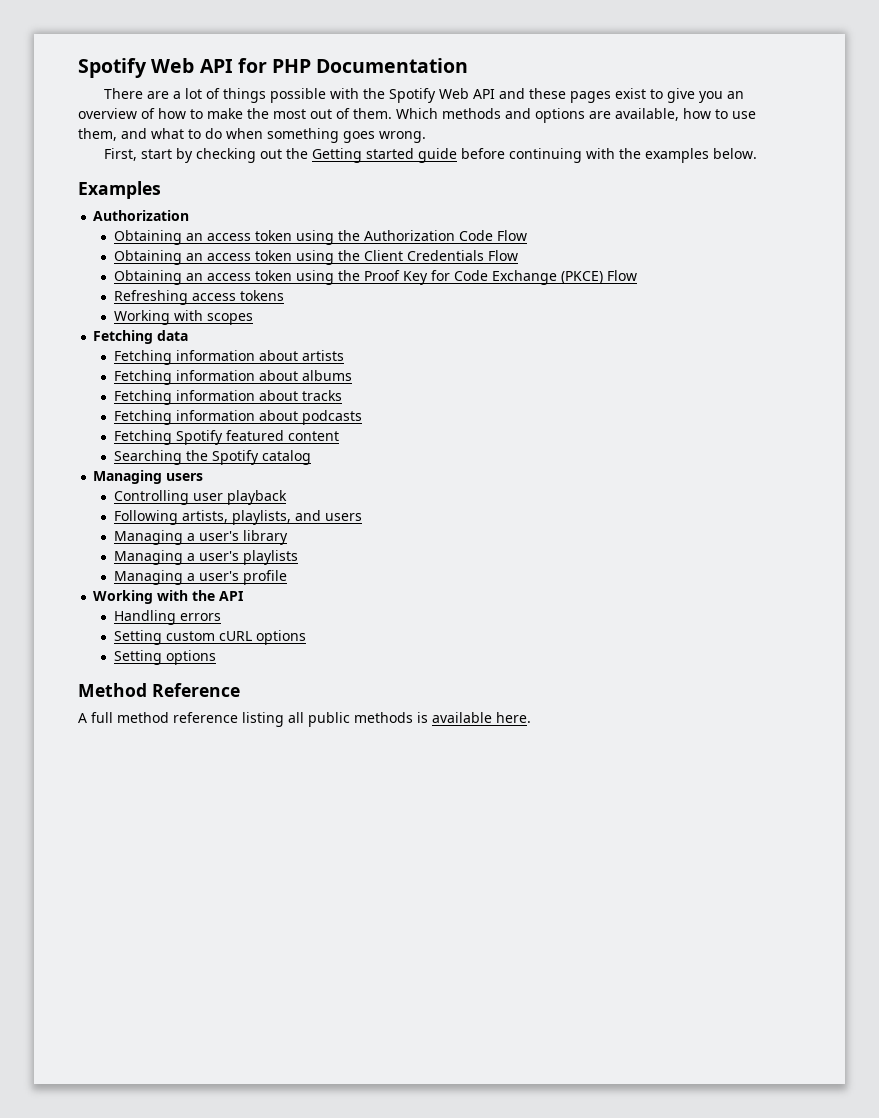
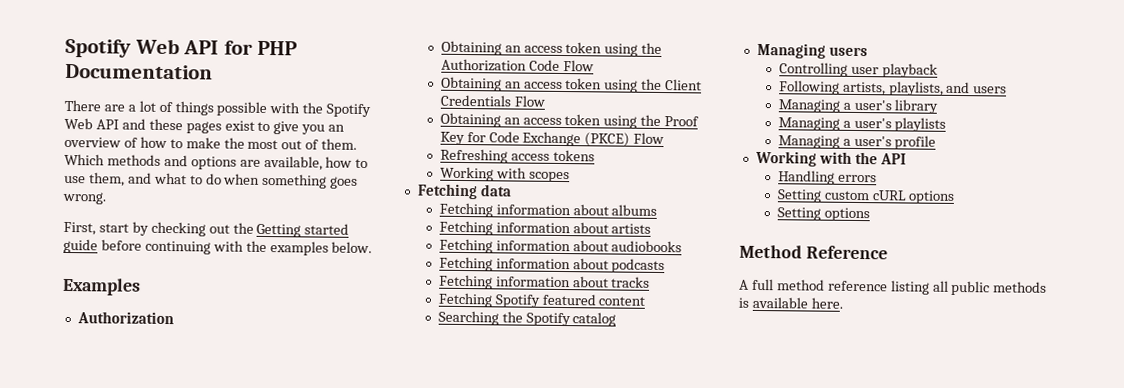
(189, 335) none -> [438,202,658,218] // Fetching information about albums
[301,370,352,381] albums -> [611,240,683,253] [438,256,666,274] audiobooks // Fetching information about podcasts
[113,410,362,425] // Fetching information about podcasts -> (651, 282) none

